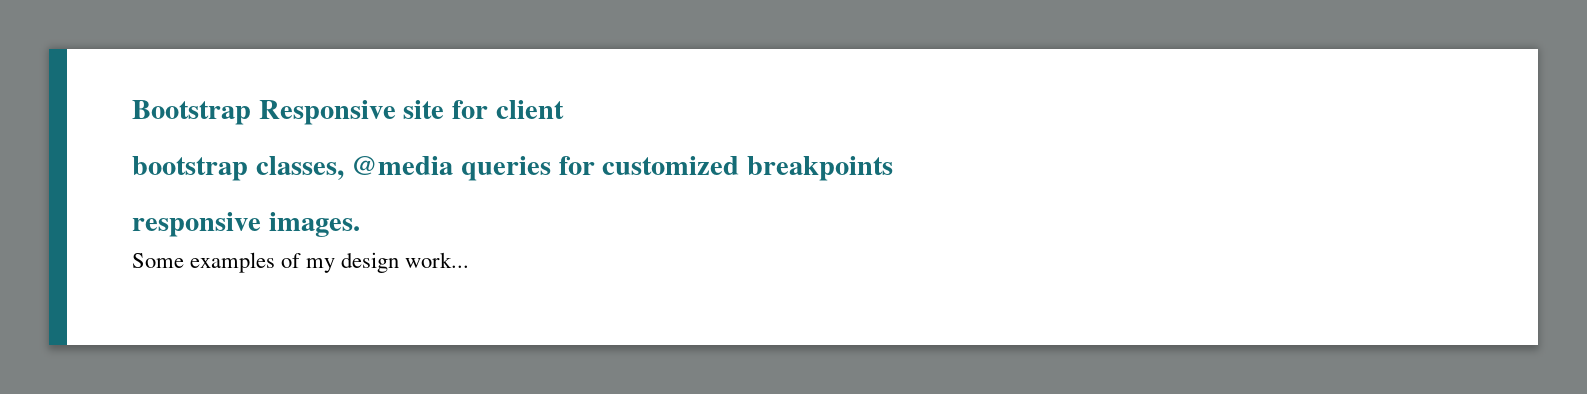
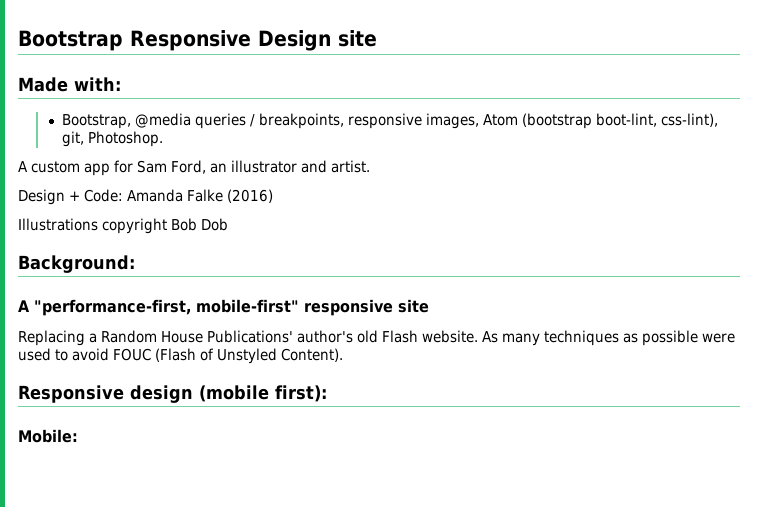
[403,100,564,119] [132,156,894,181] [132,212,360,237] [132,252,470,273] site for client // bootstrap classes, @media queries for customized breakpoints // responsive images. // Some examples of my design work... -> [258,30,377,51] [18,77,121,92] [61,113,718,129] [61,131,163,147] [18,160,370,176] [18,189,273,205] [18,218,228,234] [18,255,135,273] [18,299,429,316] [18,330,735,346] [18,348,343,364] [18,385,327,403] [18,429,78,443] Design site // Made with: // Bootstrap, @media queries / breakpoints, responsive images, Atom (bootstrap boot-lint, css-lint), git, Photoshop. // A custom app for Sam Ford, an illustrator and artist. // Design + Code: Amanda Falke (2016) // Illustrations copyright Bob Dob // Background: // A "performance-first, mobile-first" responsive site // Replacing a Random House Publications' author's old Flash website. As many techniques as possible were used to avoid FOUC (Flash of Unstyled Content). // Responsive design (mobile first): // Mobile:

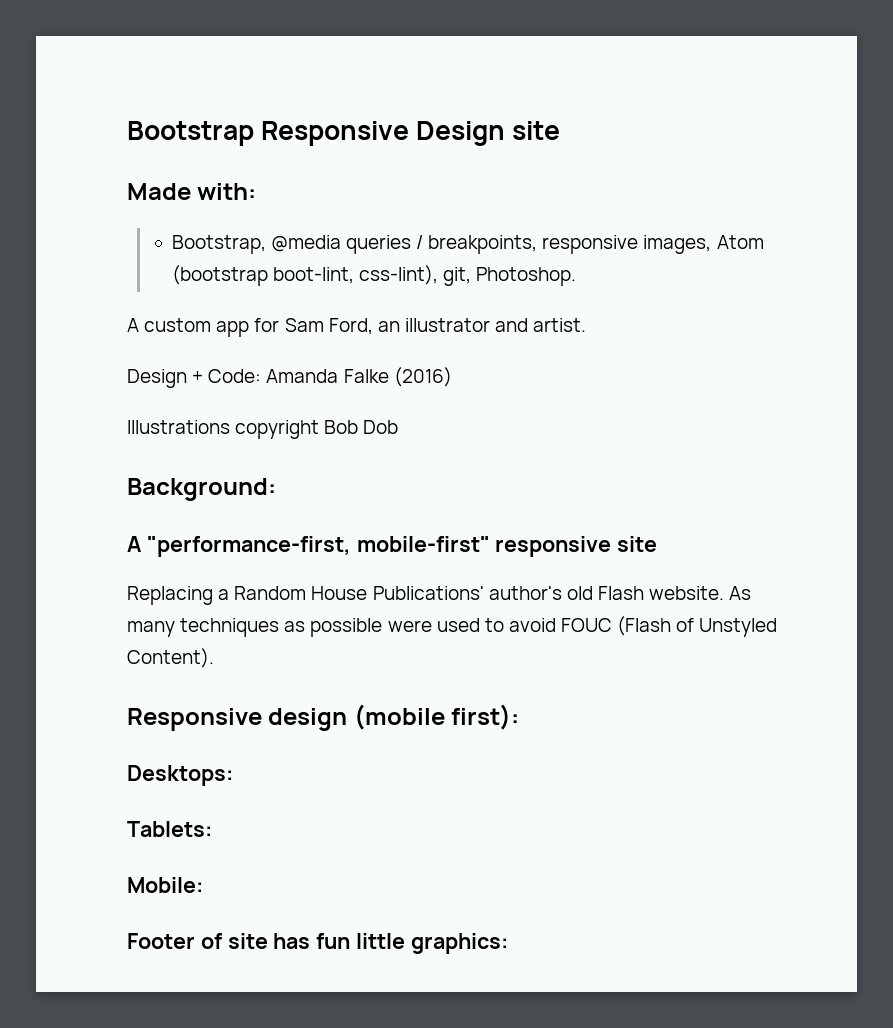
(327, 393) none -> [127,765,233,786] [127,821,212,837] // Desktops: // Tablets:
(78, 436) none -> [127,933,508,954] // Footer of site has fun little graphics:

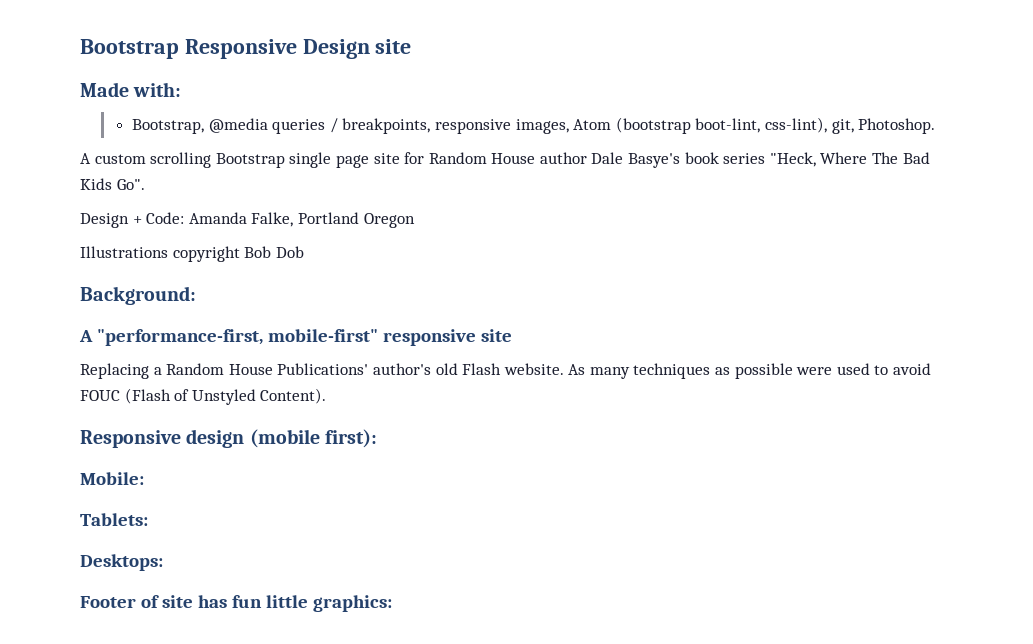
[216,318,587,337] app for Sam Ford, an illustrator and artist. -> [150,152,930,168] [80,178,145,190] scrolling Bootstrap single page site for Random House author Dale Basye's book series "Heck, Where The Bad Kids Go".
[343,367,452,387] Falke (2016) -> [251,212,415,228] Falke, Portland Oregon
[127,765,233,786] Desktops: -> [80,472,144,485] Mobile:
[127,877,203,893] Mobile: -> [80,554,163,571] Desktops:

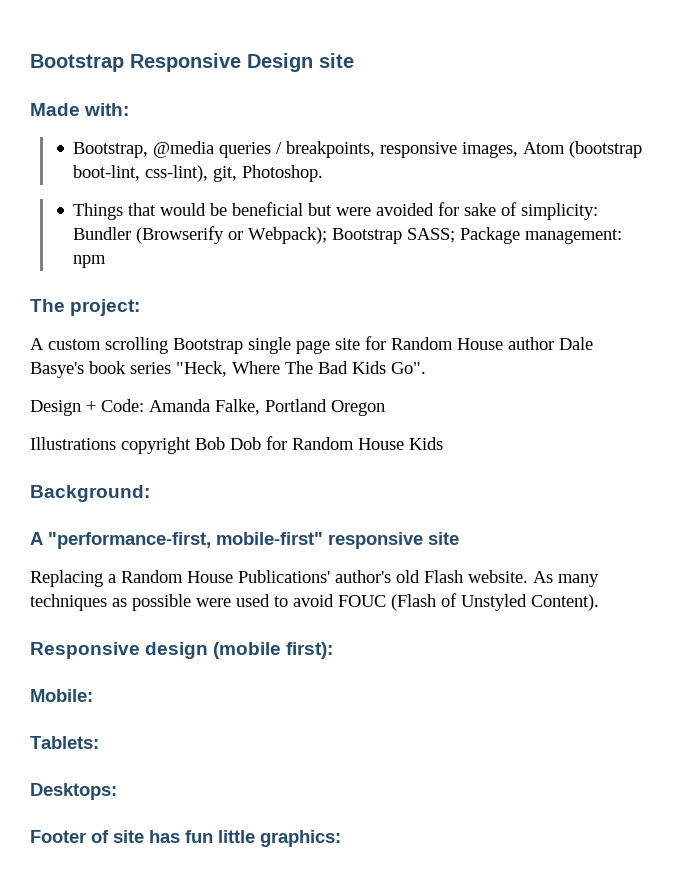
(936, 126) none -> [73,202,599,220] [73,226,623,244] [73,255,107,268] [30,299,141,316] // Things that would be beneficial but were avoided for sake of simplicity: Bundler (Browserify or Webpack); Bootstrap SASS; Package management: npm // The project:
(304, 252) none -> [266,436,443,450] for Random House Kids

